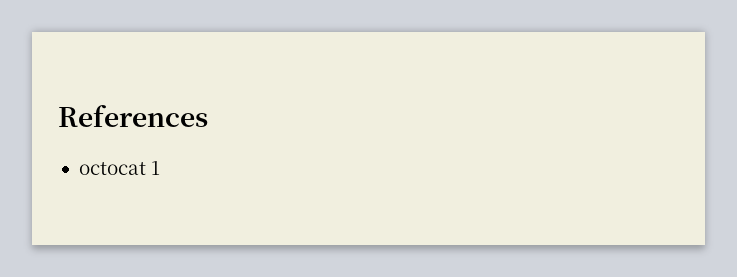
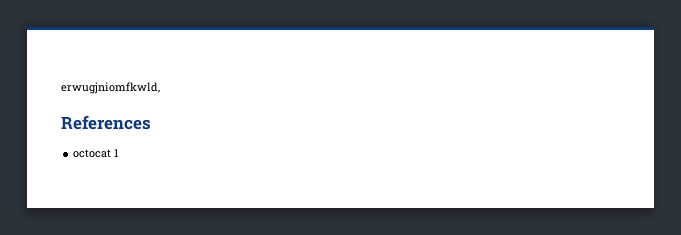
(58, 116) none -> [61,82,160,94] erwugjniomfkwld, //

